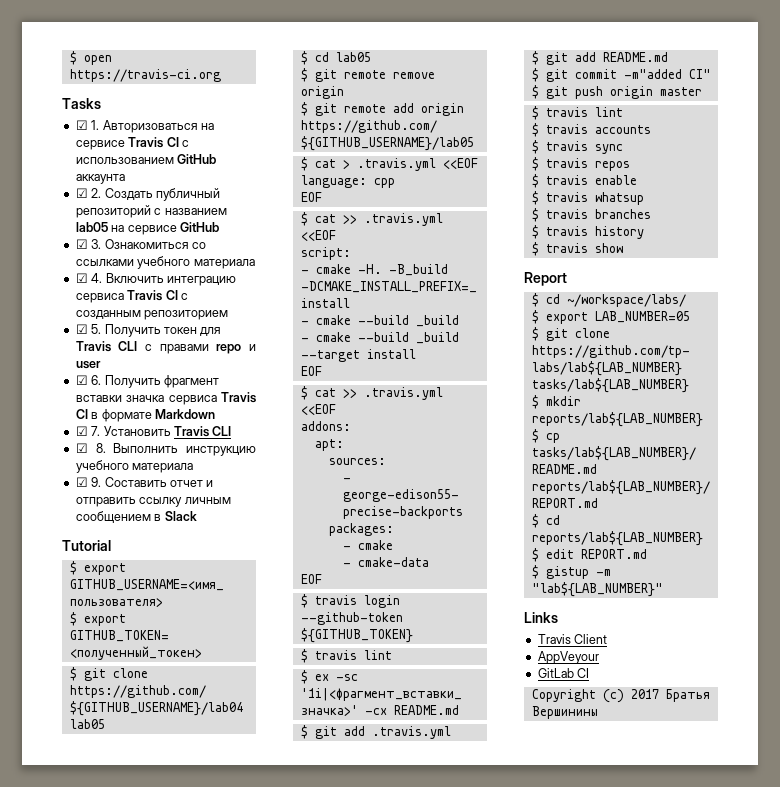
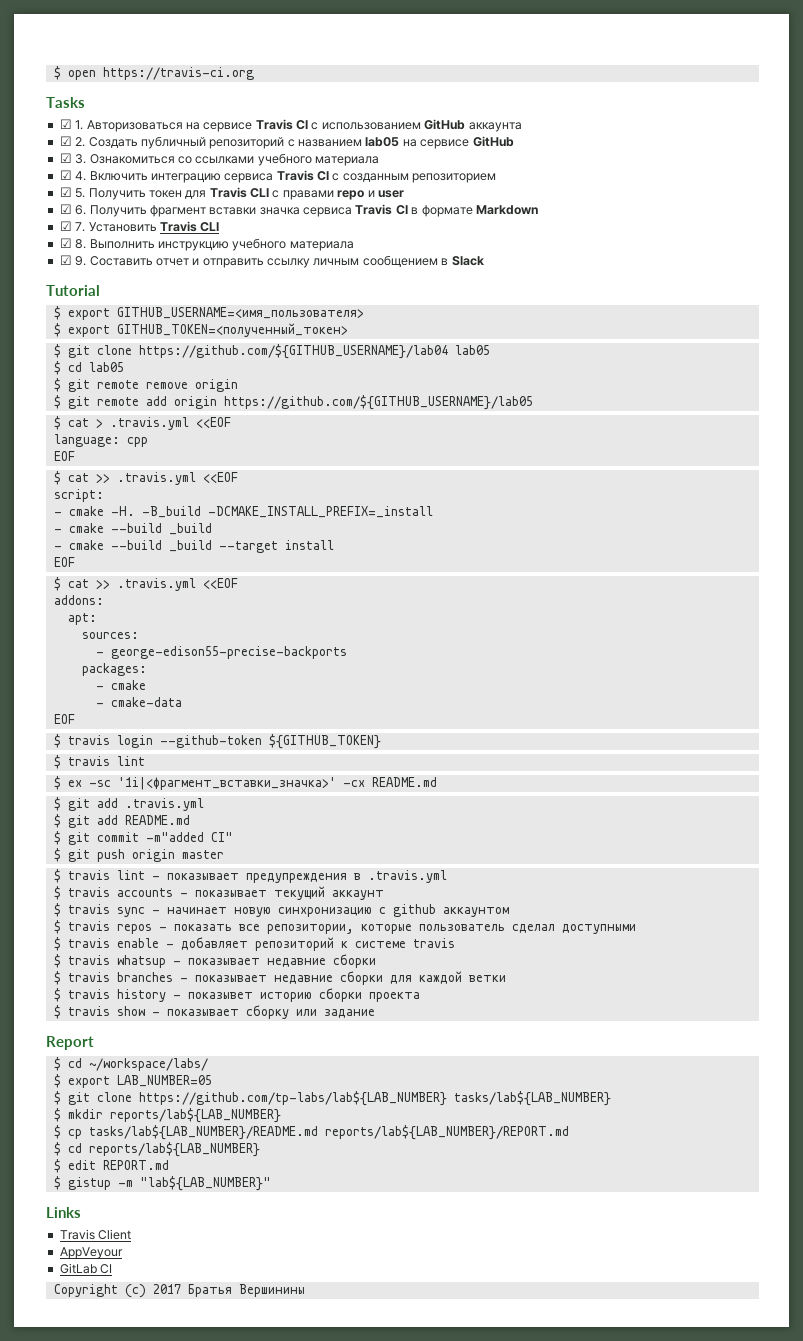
(623, 112) none -> [151,870,447,883] - показывает предупреждения в .travis.yml
(651, 129) none -> [179,886,384,900] - показывает текущий аккаунт
[531,157,630,171] [531,174,637,188] // $ travis repos // $ travis enable -> [151,904,509,917] [53,920,636,934] [53,937,455,951] - начинает новую синхронизацию с github аккаунтом // $ travis repos - показать все репозитории, которые пользователь сделал доступными // $ travis enable - добавляет репозиторий к системе travis
(644, 198) none -> [172,954,376,968] - показывает недавние сборки
[531,225,644,239] [531,242,623,256] // $ travis history // $ travis show -> [179,971,506,985] [53,988,420,1002] [53,1005,375,1019] - показывает недавние сборки для каждой ветки // $ travis history - показывет историю сборки проекта // $ travis show - показывает сборку или задание

